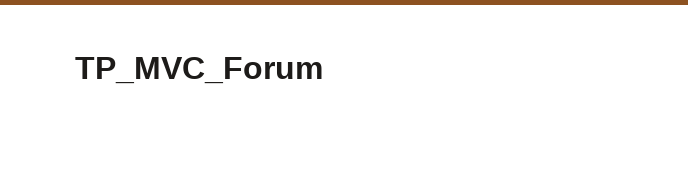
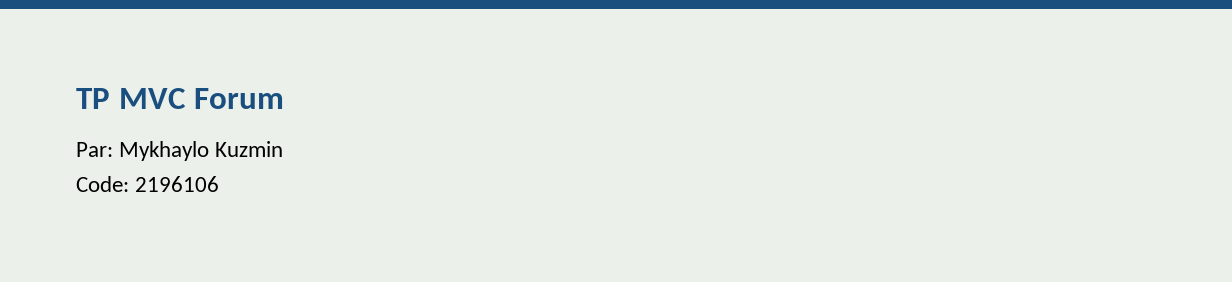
[75,57,323,84] TP_MVC_Forum -> [76,88,284,109] [76,141,284,161] [76,176,220,192] TP MVC Forum // Par: Mykhaylo Kuzmin // Code: 2196106

